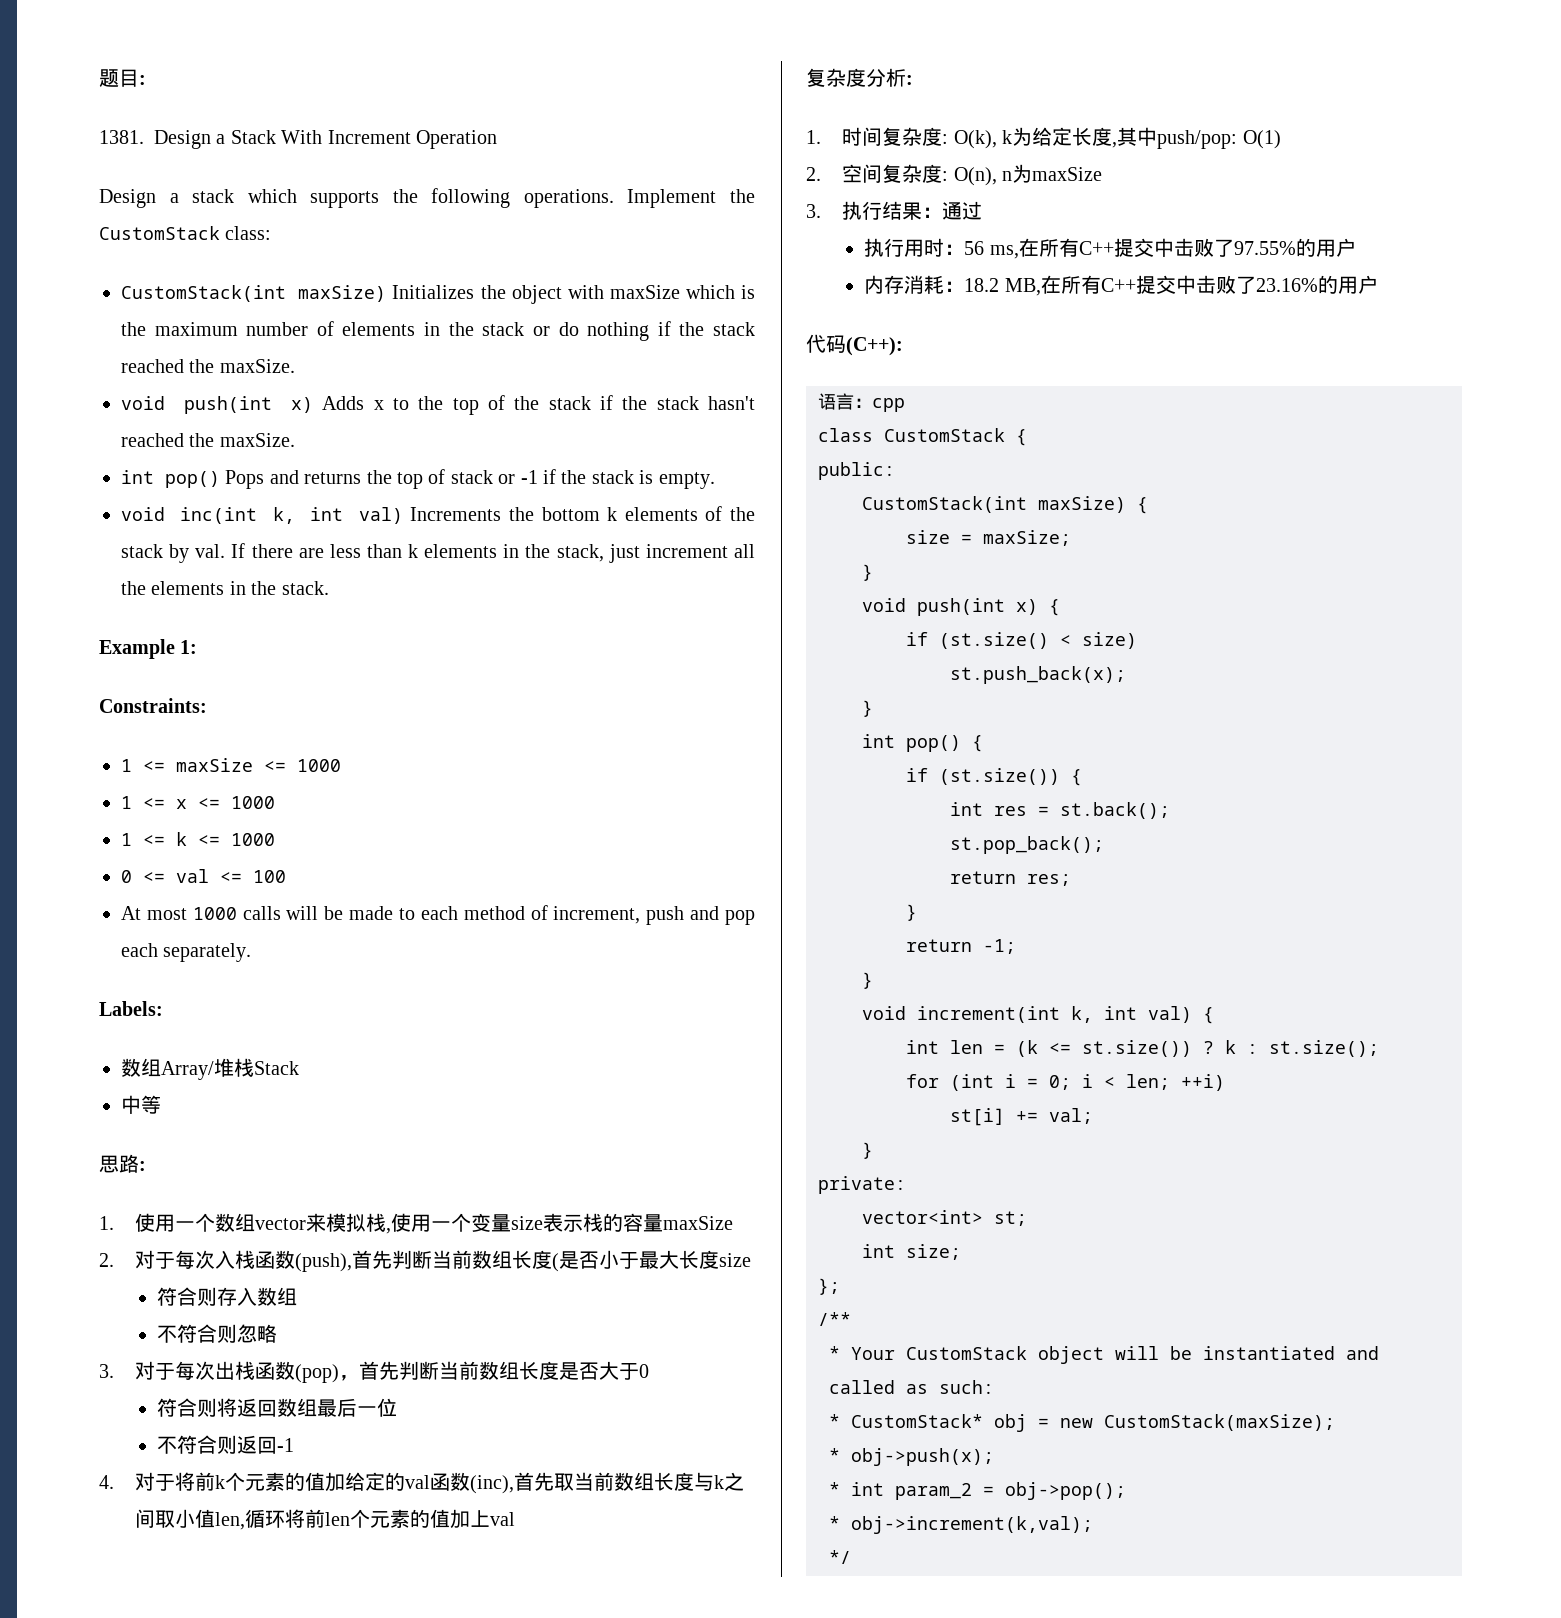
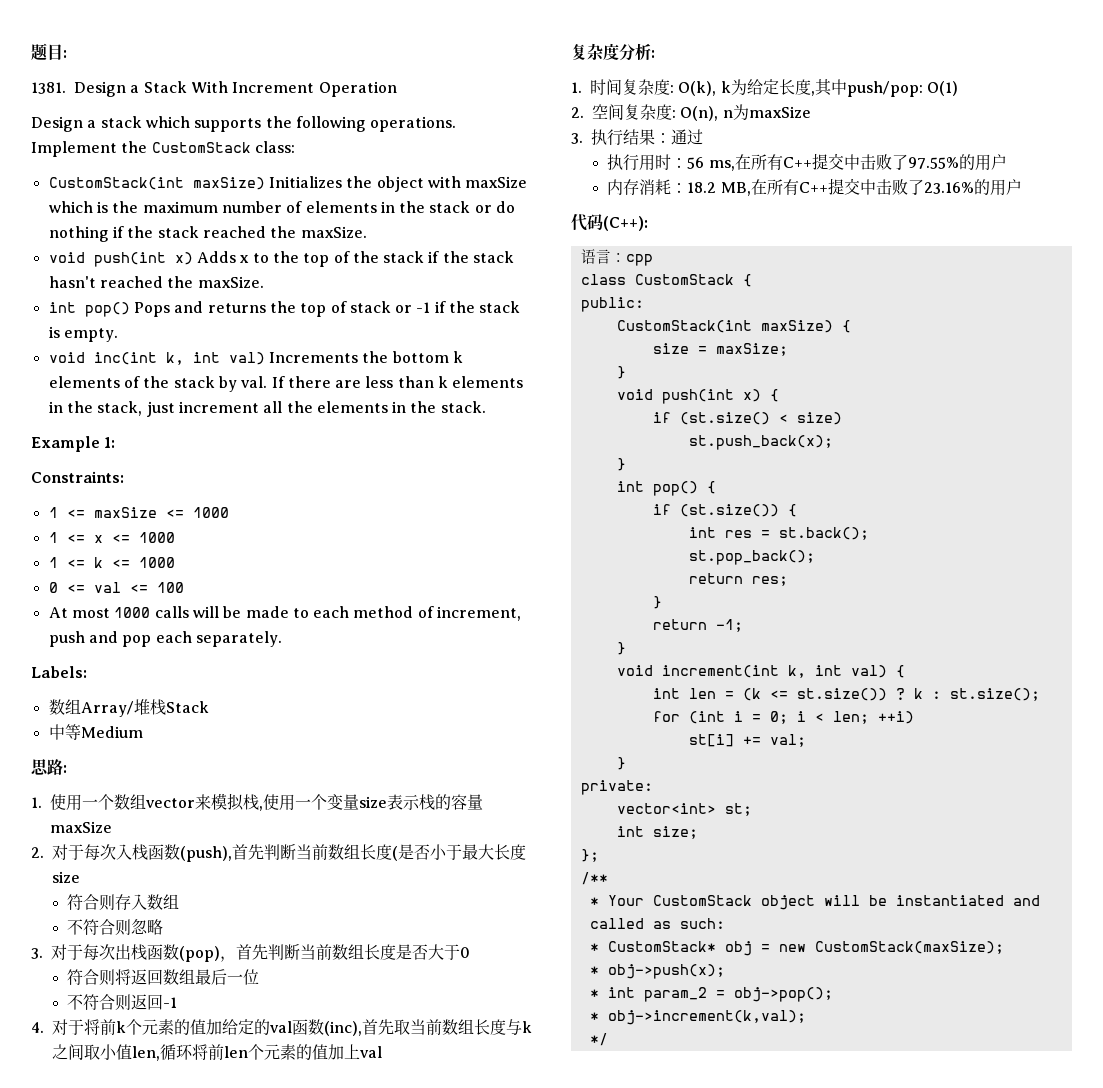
(161, 1104) none -> [80,726,143,738] Medium

